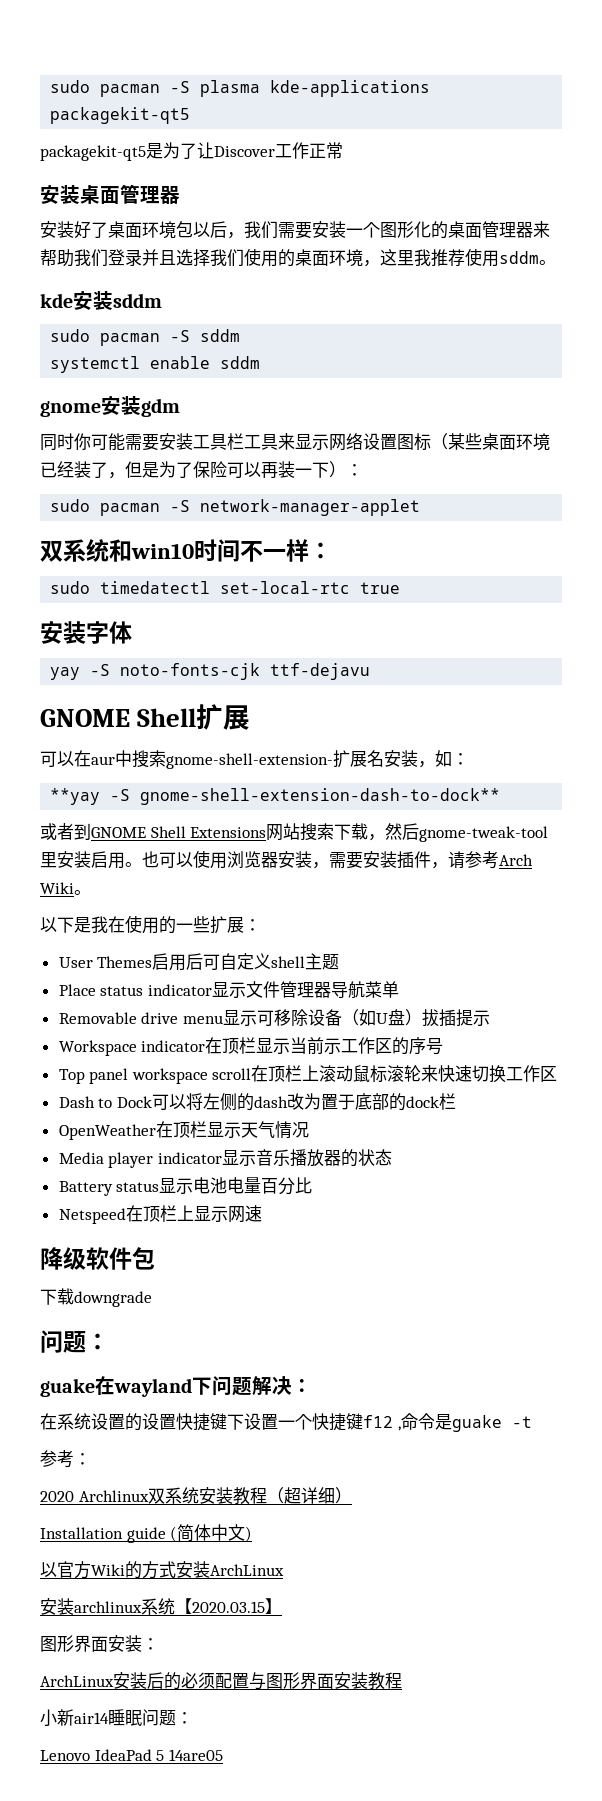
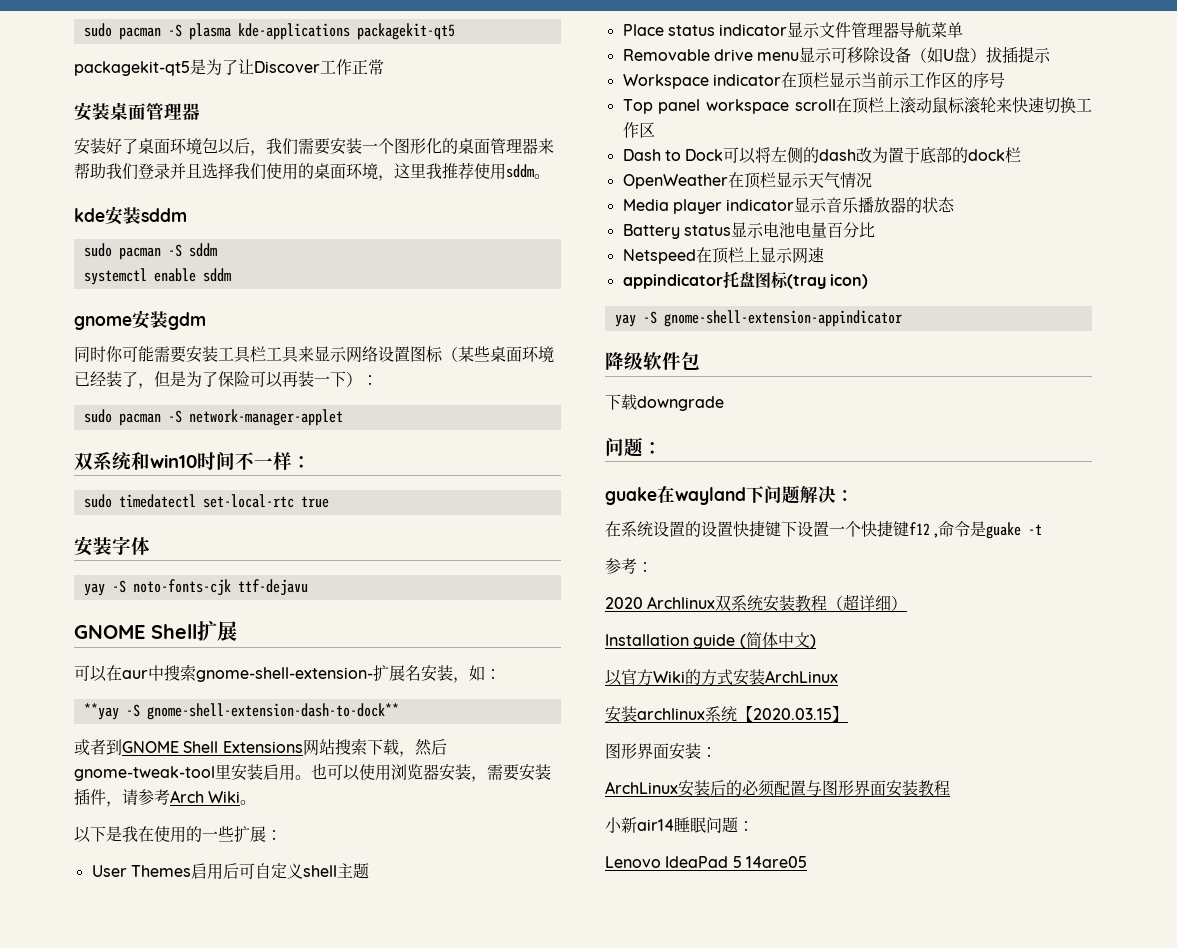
(262, 1213) none -> [622,271,868,289] [614,310,902,327] // appindicator托盘图标(tray icon) // yay -S gnome-shell-extension-appindicator

